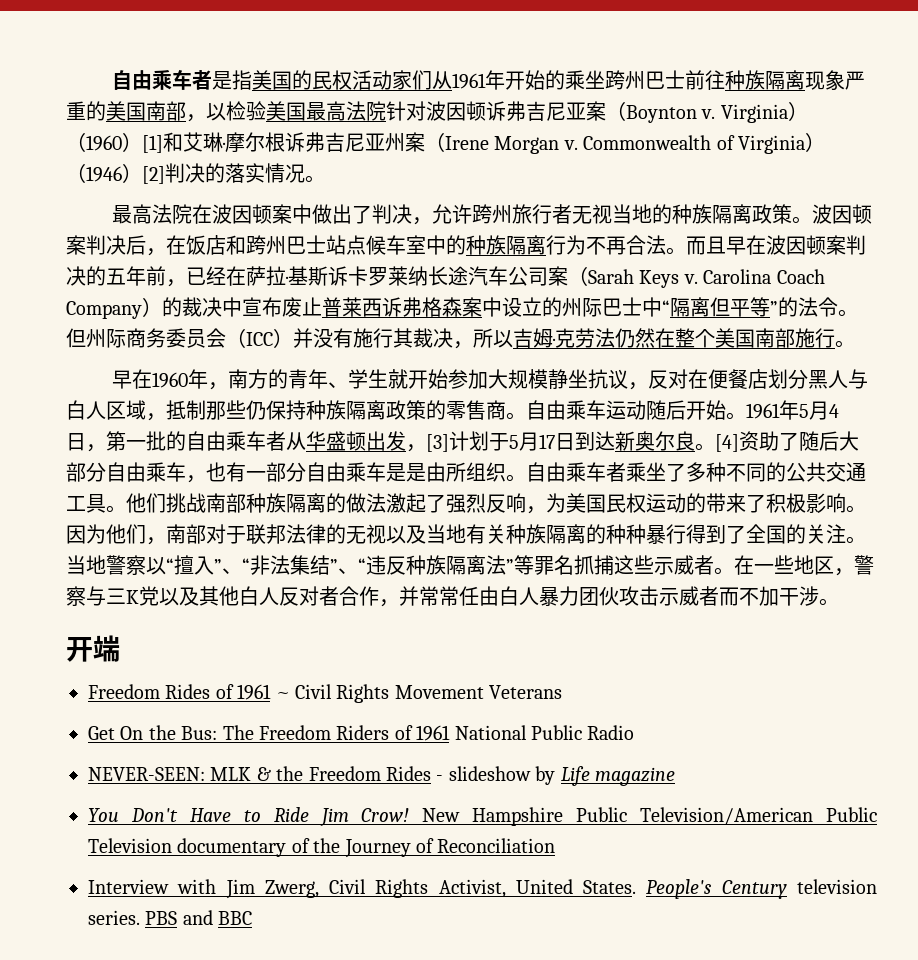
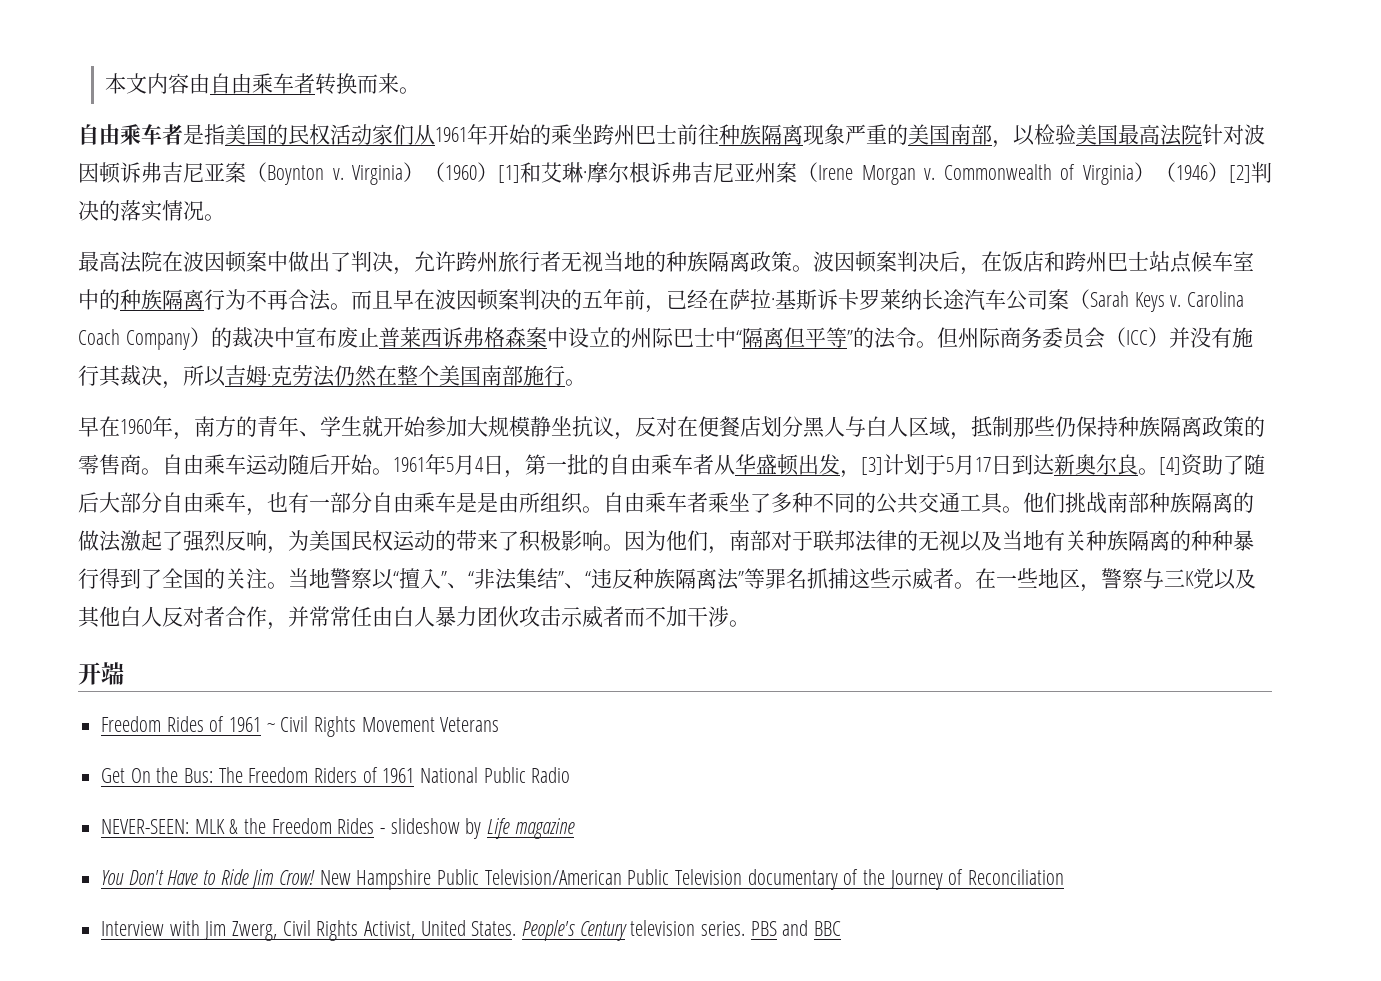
(111, 80) none -> [105,73,421,95] 本文内容由自由乘车者转换而来。 //

